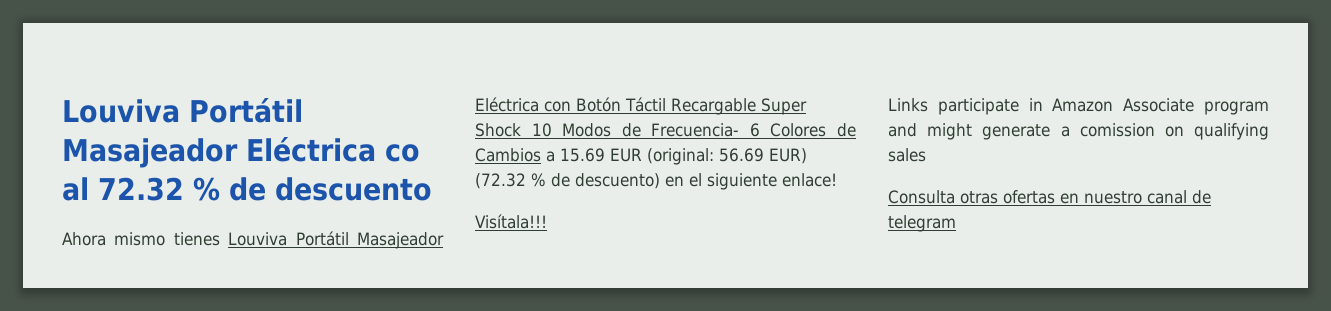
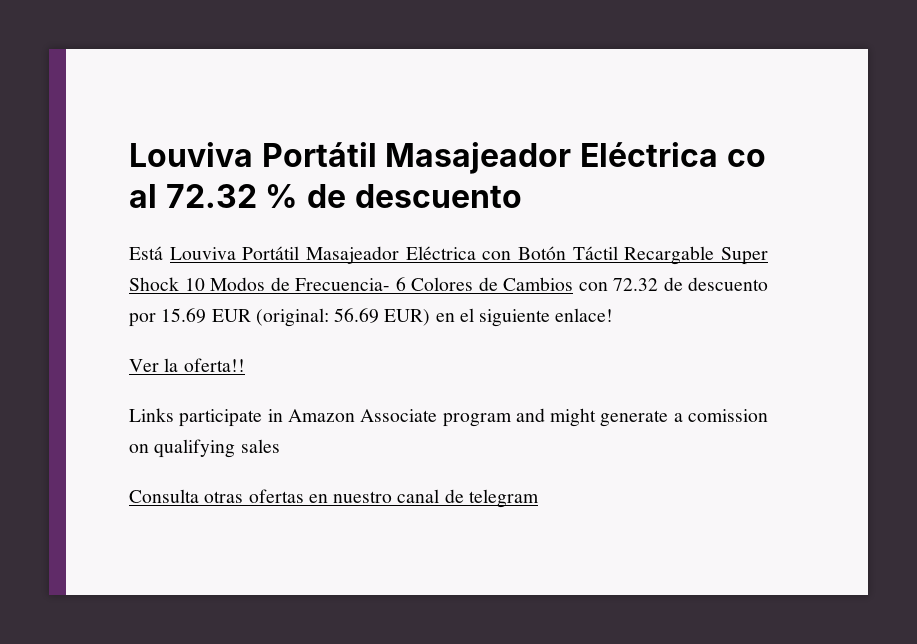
[62,232,220,246] Ahora mismo tienes -> [129,246,163,260] Está
[546,151,555,162] a -> [578,277,768,291] [129,313,156,327] con 72.32 de descuento por
[475,173,660,189] (72.32 % de descuento) -> (431, 317) none
[475,214,547,229] Visítala!!! -> [129,358,245,372] Ver la oferta!!

